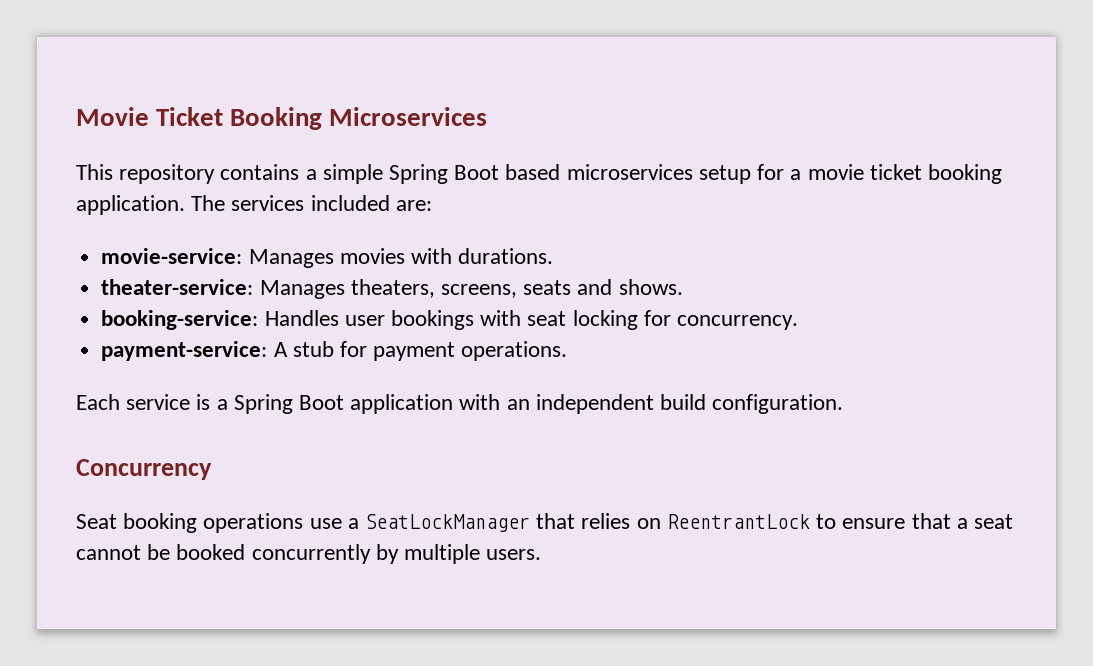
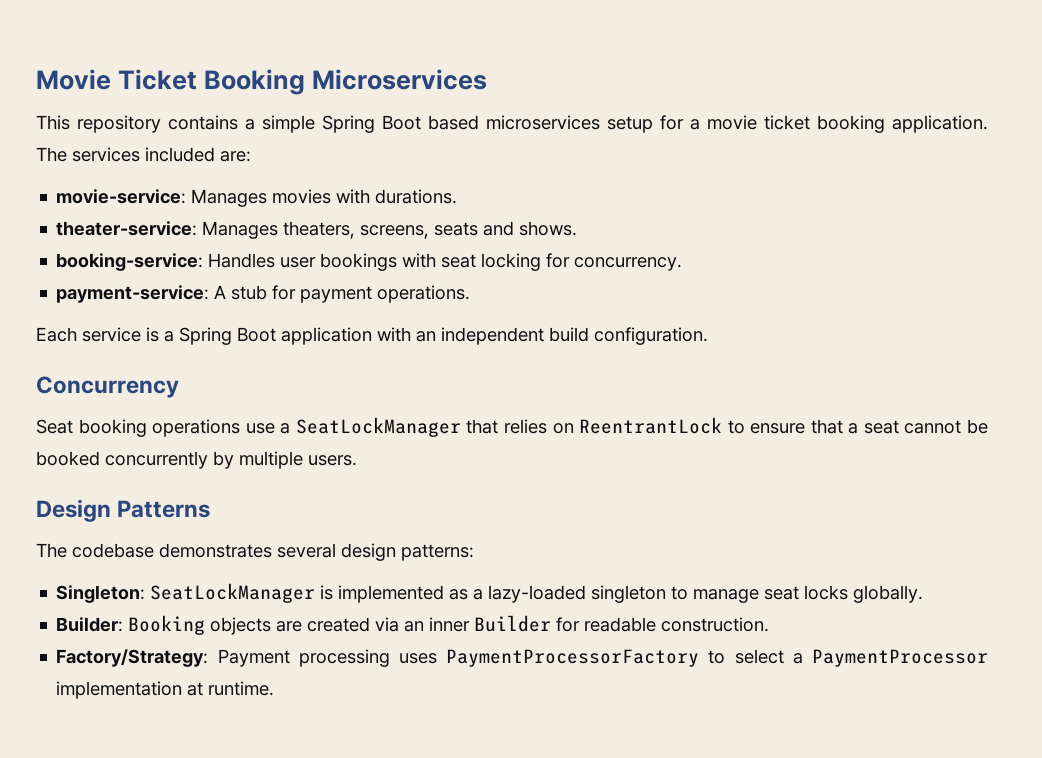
(542, 554) none -> [36,499,211,522] [36,543,474,561] [56,583,924,603] [56,615,770,635] [56,649,988,667] [56,681,275,699] // Design Patterns // The codebase demonstrates several design patterns: // Singleton: SeatLockManager is implemented as a lazy-loaded singleton to manage seat locks globally. // Builder: Booking objects are created via an inner Builder for readable construction. // Factory/Strategy: Payment processing uses PaymentProcessorFactory to select a PaymentProcessor implementation at runtime.

